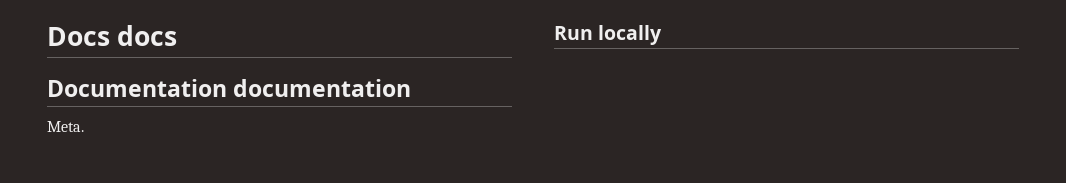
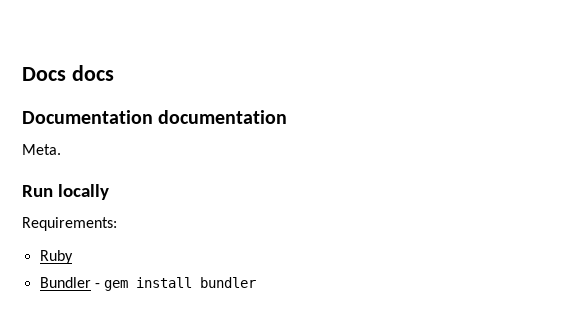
(663, 35) none -> [22,217,117,231] [39,250,73,264] [39,277,257,291] // Requirements: // Ruby // Bundler - gem install bundler

